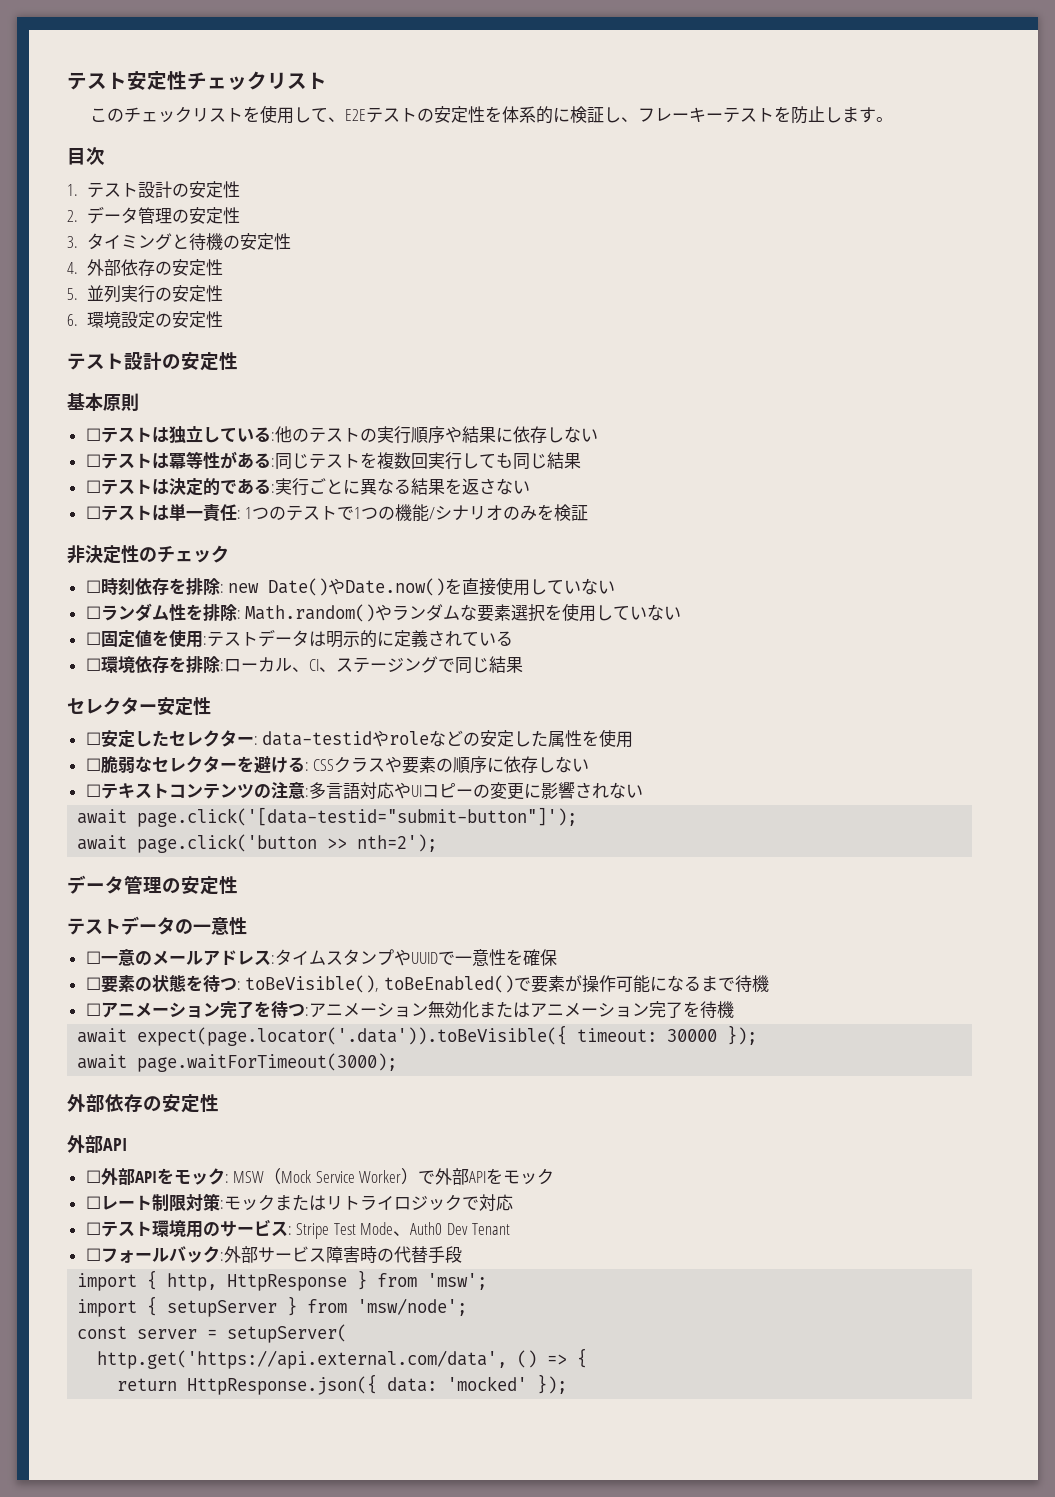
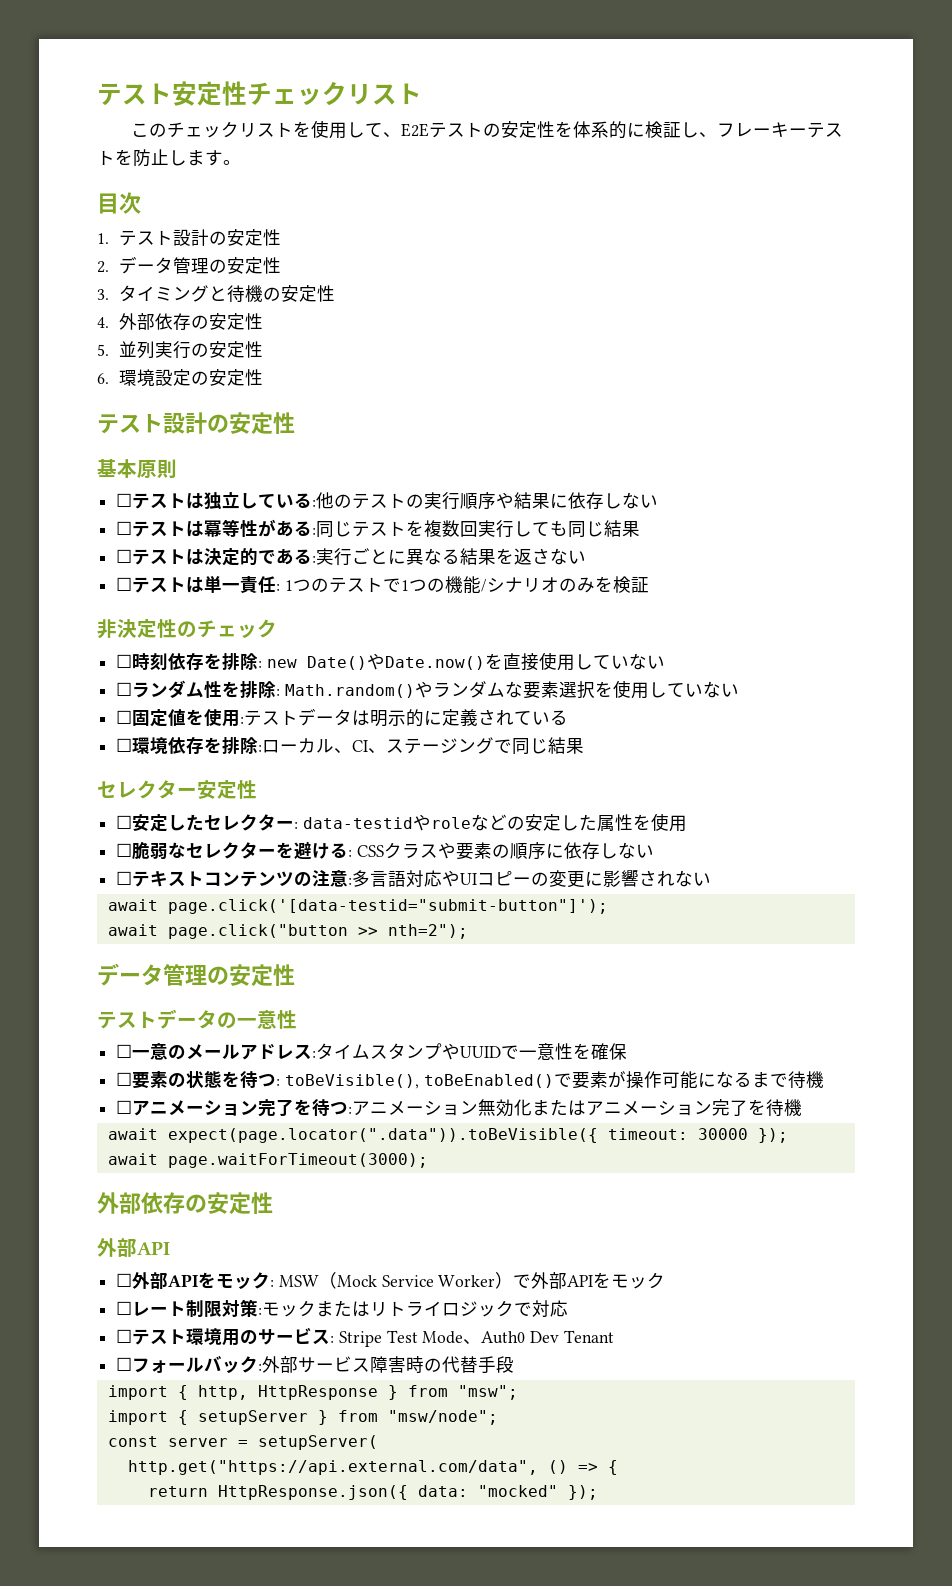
[137,834,438,853] page.click('button >> nth=2'); -> [167,924,468,939] page.click("button >> nth=2");
[137,1025,568,1046] expect(page.locator('.data')).toBeVisible({ -> [167,1128,598,1143] expect(page.locator(".data")).toBeVisible({
[427,1273,488,1290] 'msw'; -> [457,1385,518,1400] "msw";
[357,1298,468,1316] 'msw/node'; -> [387,1410,498,1425] "msw/node";
[97,1350,508,1369] http.get('https://api.external.com/data', -> [127,1460,538,1475] http.get("https://api.external.com/data",
[447,1376,528,1391] 'mocked' -> [477,1485,558,1497] "mocked"

